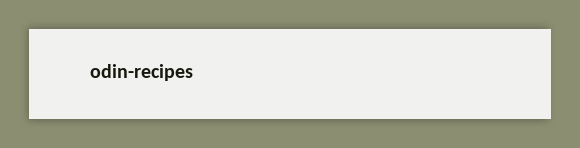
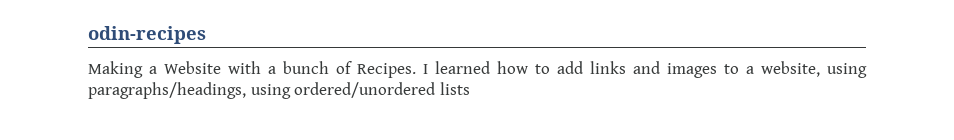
(193, 72) none -> [88,61,867,78] [88,82,470,99] // Making a Website with a bunch of Recipes. I learned how to add links and images to a website, using paragraphs/headings, using ordered/unordered lists

